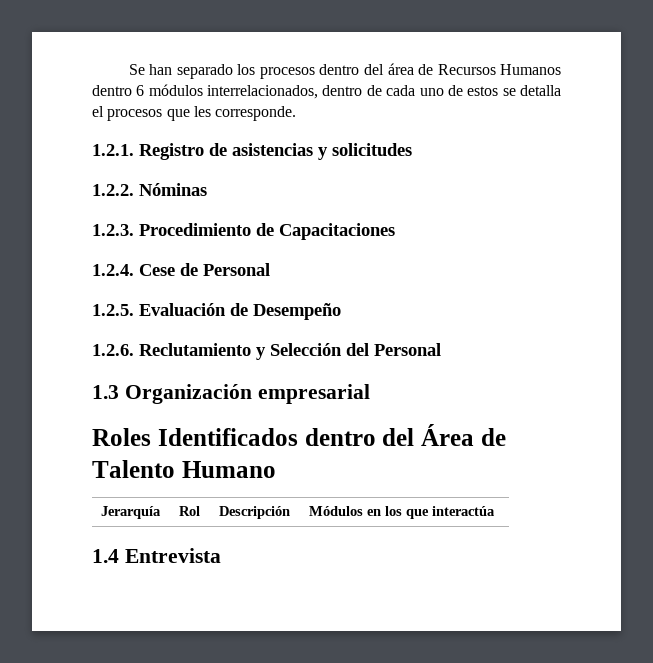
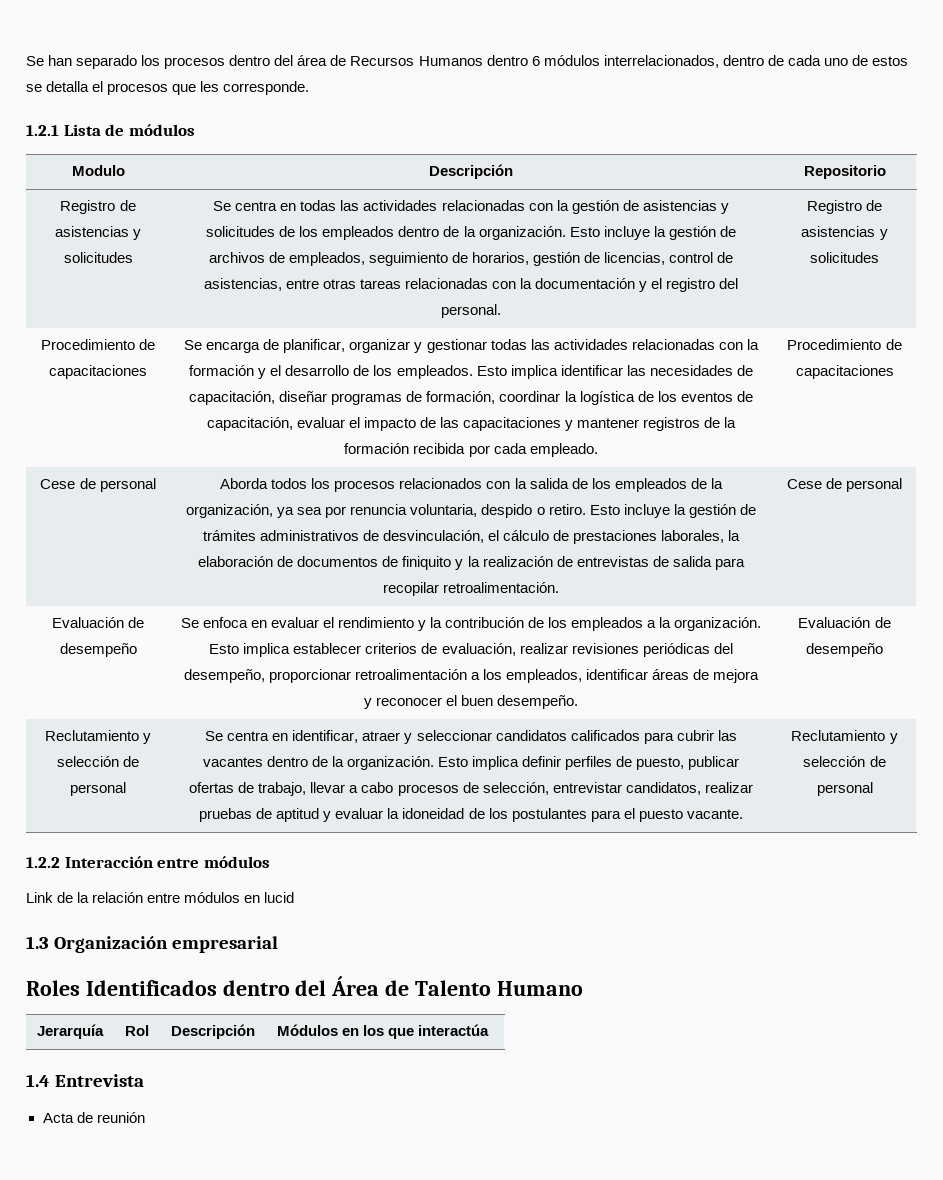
[92,143,412,160] [92,183,207,196] [92,223,395,240] [92,263,270,276] [92,303,341,320] [92,343,441,360] 1.2.1. Registro de asistencias y solicitudes // 1.2.2. Nóminas // 1.2.3. Procedimiento de Capacitaciones // 1.2.4. Cese de Personal // 1.2.5. Evaluación de Desempeño // 1.2.6. Reclutamiento y Selección del Personal -> [26,124,195,136] [71,165,125,176] [429,164,513,179] [803,165,886,179] [60,200,136,214] [54,226,142,240] [63,252,133,263] [213,200,729,214] [206,226,736,240] [208,252,734,266] [203,278,739,292] [441,304,501,318] [806,200,883,214] [801,226,888,240] [810,252,879,263] [40,339,156,350] [49,365,147,379] [184,339,759,353] [189,365,753,379] [189,391,753,405] [206,417,737,431] [344,443,598,457] [787,339,902,350] [795,365,894,379] [40,478,156,492] [220,478,723,492] [186,504,756,518] [202,530,741,544] [198,556,745,570] [382,582,560,596] [786,478,903,492] [51,617,145,628] [59,643,137,657] [180,617,762,631] [209,643,733,657] [183,669,760,683] [363,695,579,709] [798,617,891,628] [806,643,883,657] [44,730,152,744] [56,756,140,767] [70,782,126,796] [205,730,737,744] [202,756,740,770] [189,782,753,796] [199,808,743,822] [791,730,898,744] [803,756,886,767] [816,782,873,796] [26,856,270,868] [26,892,295,903] 1.2.1 Lista de módulos // Modulo | Descripción | Repositorio // Registro de asistencias y solicitudes | Se centra en todas las actividades relacionadas con la gestión de asistencias y solicitudes de los empleados dentro de la organización. Esto incluye la gestión de archivos de empleados, seguimiento de horarios, gestión de licencias, control de asistencias, entre otras tareas relacionadas con la documentación y el registro del personal. | Registro de asistencias y solicitudes // Procedimiento de capacitaciones | Se encarga de planificar, organizar y gestionar todas las actividades relacionadas con la formación y el desarrollo de los empleados. Esto implica identificar las necesidades de capacitación, diseñar programas de formación, coordinar la logística de los eventos de capacitación, evaluar el impacto de las capacitaciones y mantener registros de la formación recibida por cada empleado. | Procedimiento de capacitaciones // Cese de personal | Aborda todos los procesos relacionados con la salida de los empleados de la organización, ya sea por renuncia voluntaria, despido o retiro. Esto incluye la gestión de trámites administrativos de desvinculación, el cálculo de prestaciones laborales, la elaboración de documentos de finiquito y la realización de entrevistas de salida para recopilar retroalimentación. | Cese de personal // Evaluación de desempeño | Se enfoca en evaluar el rendimiento y la contribución de los empleados a la organización. Esto implica establecer criterios de evaluación, realizar revisiones periódicas del desempeño, proporcionar retroalimentación a los empleados, identificar áreas de mejora y reconocer el buen desempeño. | Evaluación de desempeño // Reclutamiento y selección de personal | Se centra en identificar, atraer y seleccionar candidatos calificados para cubrir las vacantes dentro de la organización. Esto implica definir perfiles de puesto, publicar ofertas de trabajo, llevar a cabo procesos de selección, entrevistar candidatos, realizar pruebas de aptitud y evaluar la idoneidad de los postulantes para el puesto vacante. | Reclutamiento y selección de personal // 1.2.2 Interacción entre módulos // Link de la relación entre módulos en lucid
(221, 555) none -> [42,1112,145,1123] // Acta de reunión

